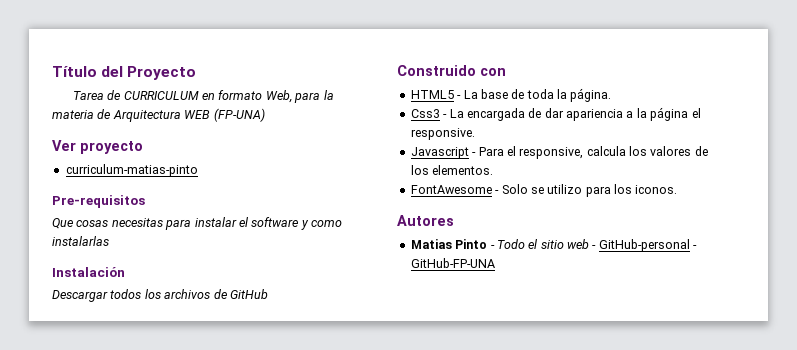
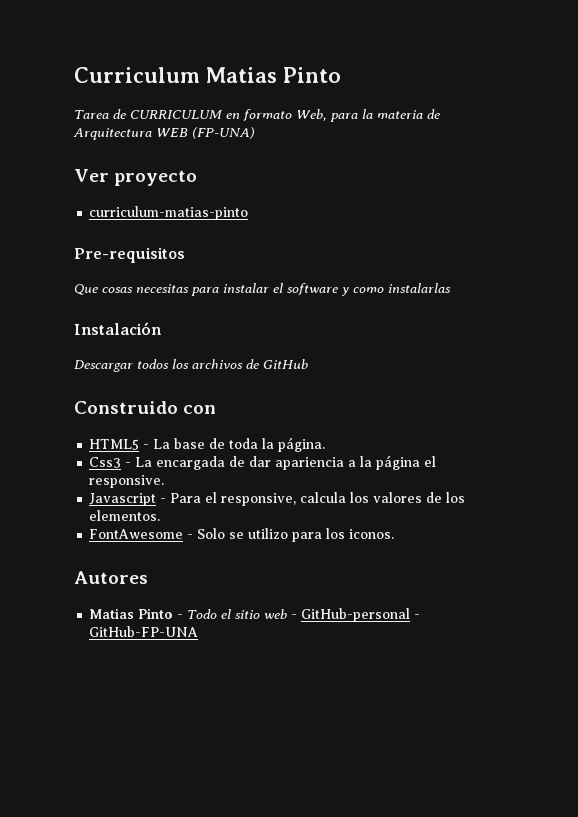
[52,66,197,80] Título del Proyecto -> [74,67,341,83] Curriculum Matias Pinto

